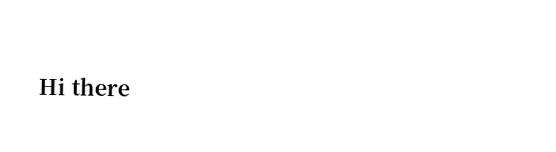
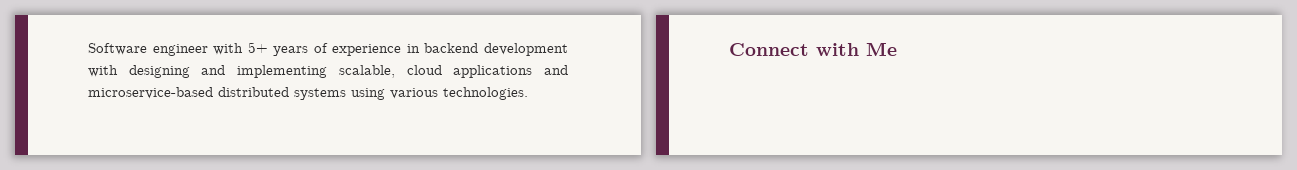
[38,76,130,97] Hi there -> [88,42,568,56] [88,65,568,78] [88,87,528,100] [729,42,897,56] Software engineer with 5+ years of experience in backend development with designing and implementing scalable, cloud applications and microservice-based distributed systems using various technologies. // Connect with Me

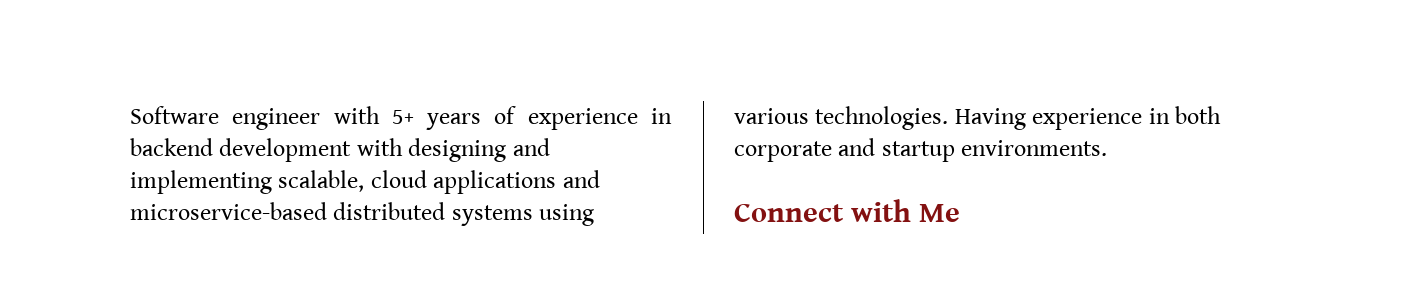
(528, 93) none -> [954,106,1222,130] [734,138,1108,162] Having experience in both corporate and startup environments.

